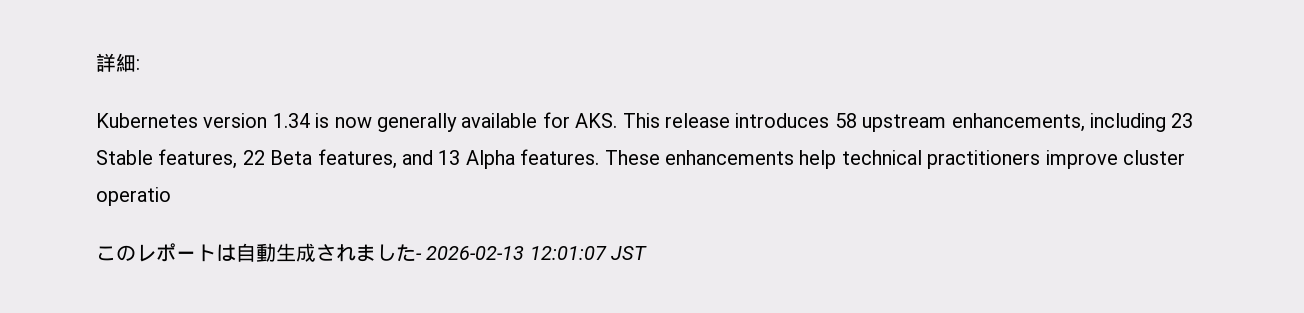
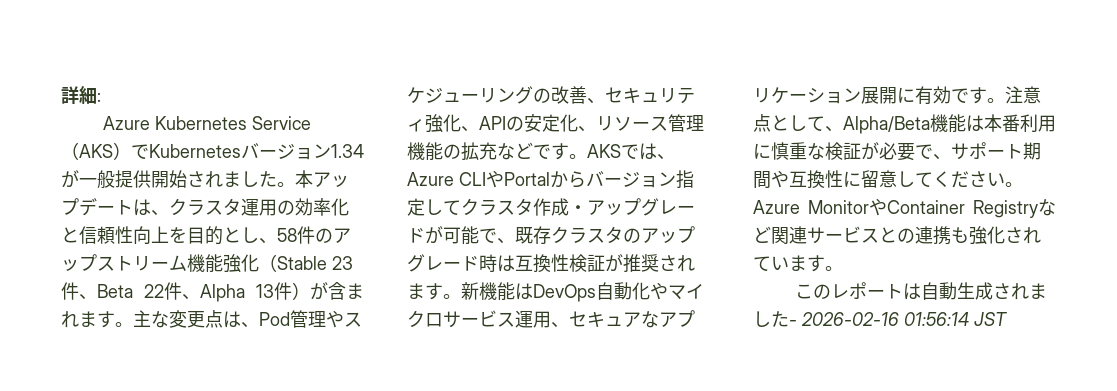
[96,112,1194,132] [96,149,1185,169] [96,187,171,206] Kubernetes version 1.34 is now generally available for AKS. This release introduces 58 upstream enhancements, including 23 Stable features, 22 Beta features, and 13 Alpha features. These enhancements help technical practitioners improve cluster operatio -> [102,116,311,130] [61,142,364,160] [61,170,349,188] [61,198,349,216] [61,226,351,245] [61,254,353,273] [61,282,364,302] [61,310,362,328] [407,86,695,104] [407,114,704,133] [407,142,675,161] [407,170,694,189] [407,198,695,216] [407,226,695,245] [407,254,695,273] [407,282,704,302] [407,310,695,328] [753,86,1041,105] [753,114,1056,134] [753,142,1041,161] [753,170,1023,189] [753,198,1056,218] [753,226,1041,245] [753,255,843,272] Azure Kubernetes Service（AKS）でKubernetesバージョン1.34が一般提供開始されました。本アップデートは、クラスタ運用の効率化と信頼性向上を目的とし、58件のアップストリーム機能強化（Stable 23件、Beta 22件、Alpha 13件）が含まれます。主な変更点は、Pod管理やスケジューリングの改善、セキュリティ強化、APIの安定化、リソース管理機能の拡充などです。AKSでは、Azure CLIやPortalからバージョン指定してクラスタ作成・アップグレードが可能で、既存クラスタのアップグレード時は互換性検証が推奨されます。新機能はDevOps自動化やマイクロサービス運用、セキュアなアプリケーション展開に有効です。注意点として、Alpha/Beta機能は本番利用に慎重な検証が必要で、サポート期間や互換性に留意してください。Azure MonitorやContainer Registryなど関連サービスとの連携も強化されています。
[426,246,607,260] 2026-02-13 12:01:07 -> [801,312,969,326] 2026-02-16 01:56:14

